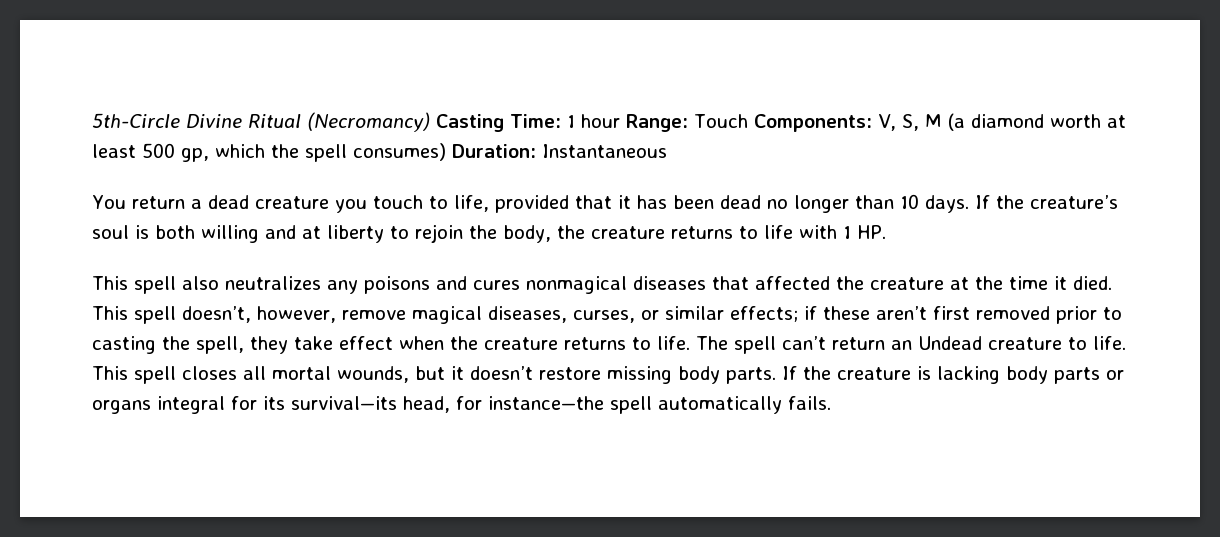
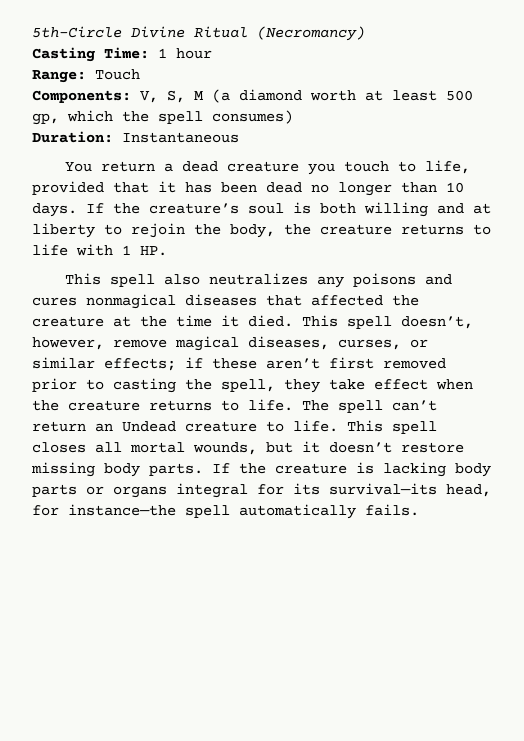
(430, 122) none -> (365, 33) //
(620, 121) none -> (212, 53) //
(748, 121) none -> (140, 74) //
(446, 152) none -> (293, 117) //

